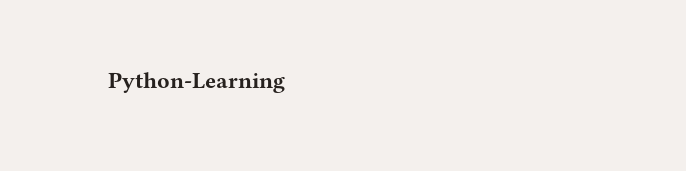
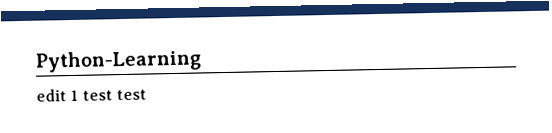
(285, 82) none -> [36,89,147,102] // edit 1 test test

